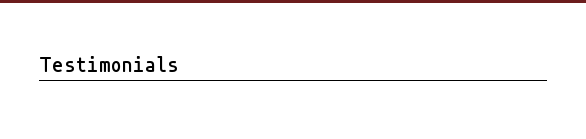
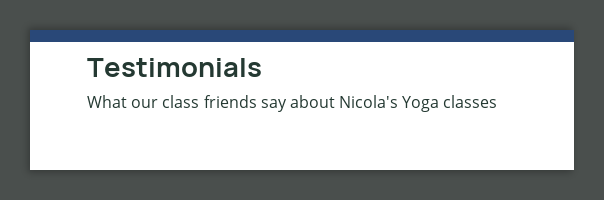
(179, 64) none -> [87,95,498,112] // What our class friends say about Nicola's Yoga classes

